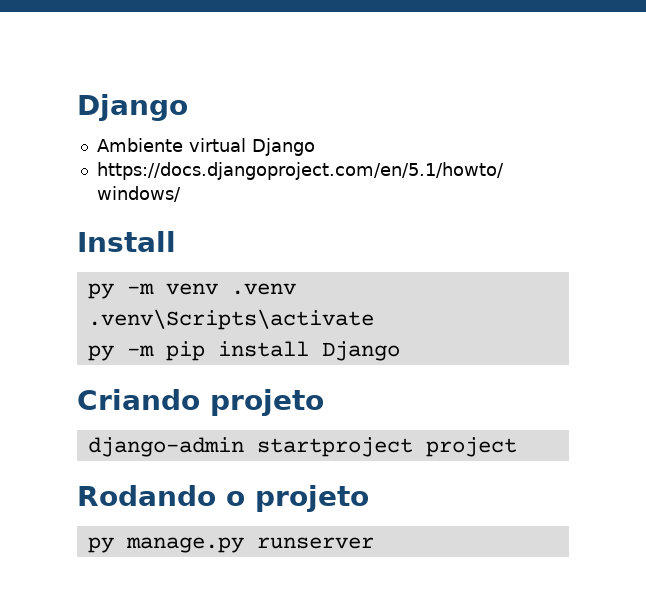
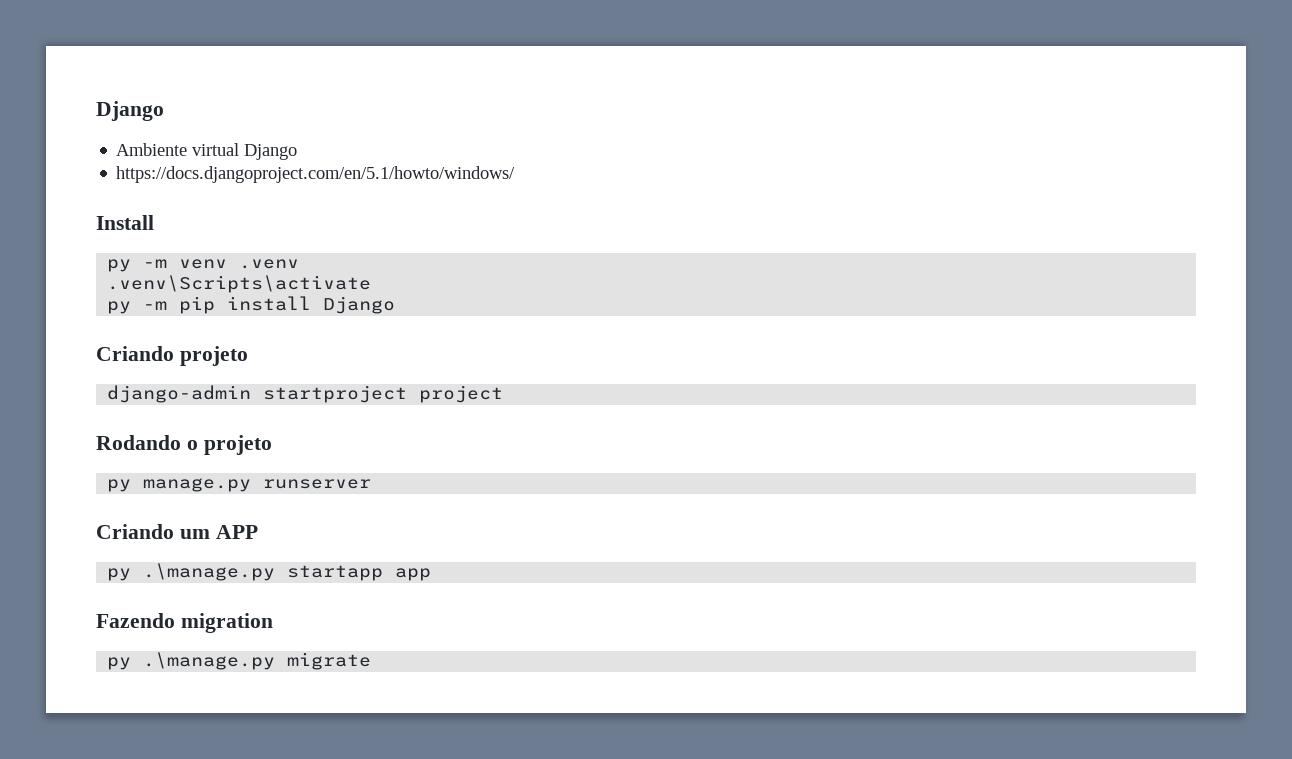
(374, 543) none -> [96,524,258,539] [107,563,432,581] [96,613,273,633] [107,652,372,670] // Criando um APP // py .\manage.py startapp app // Fazendo migration // py .\manage.py migrate

